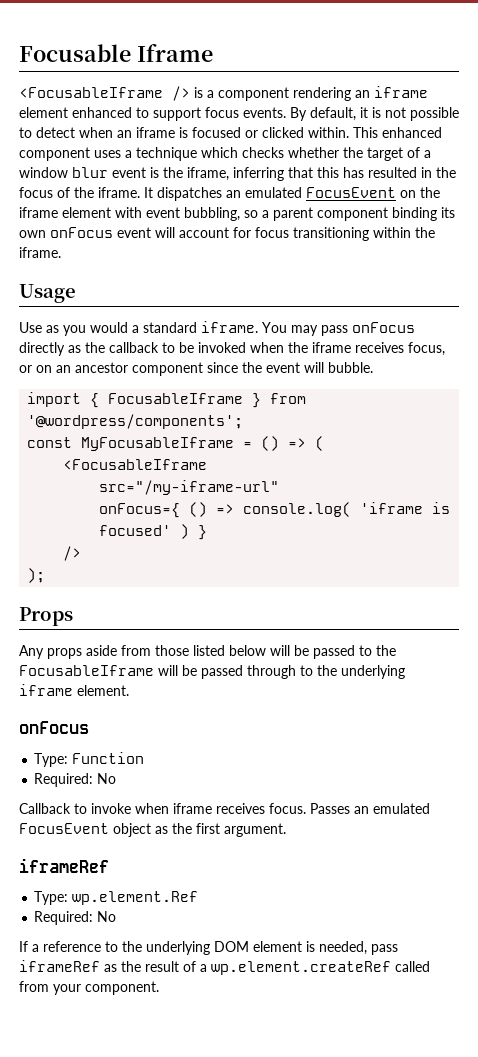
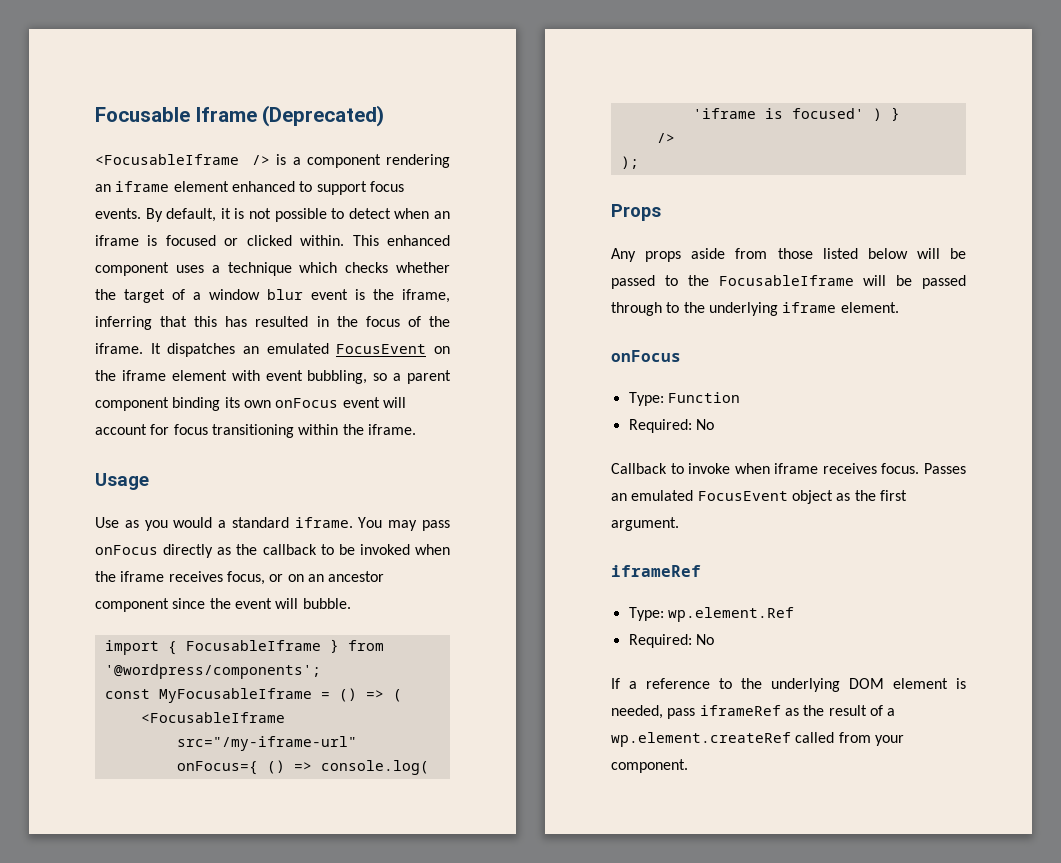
(213, 53) none -> [262,105,385,127] (Deprecated)

